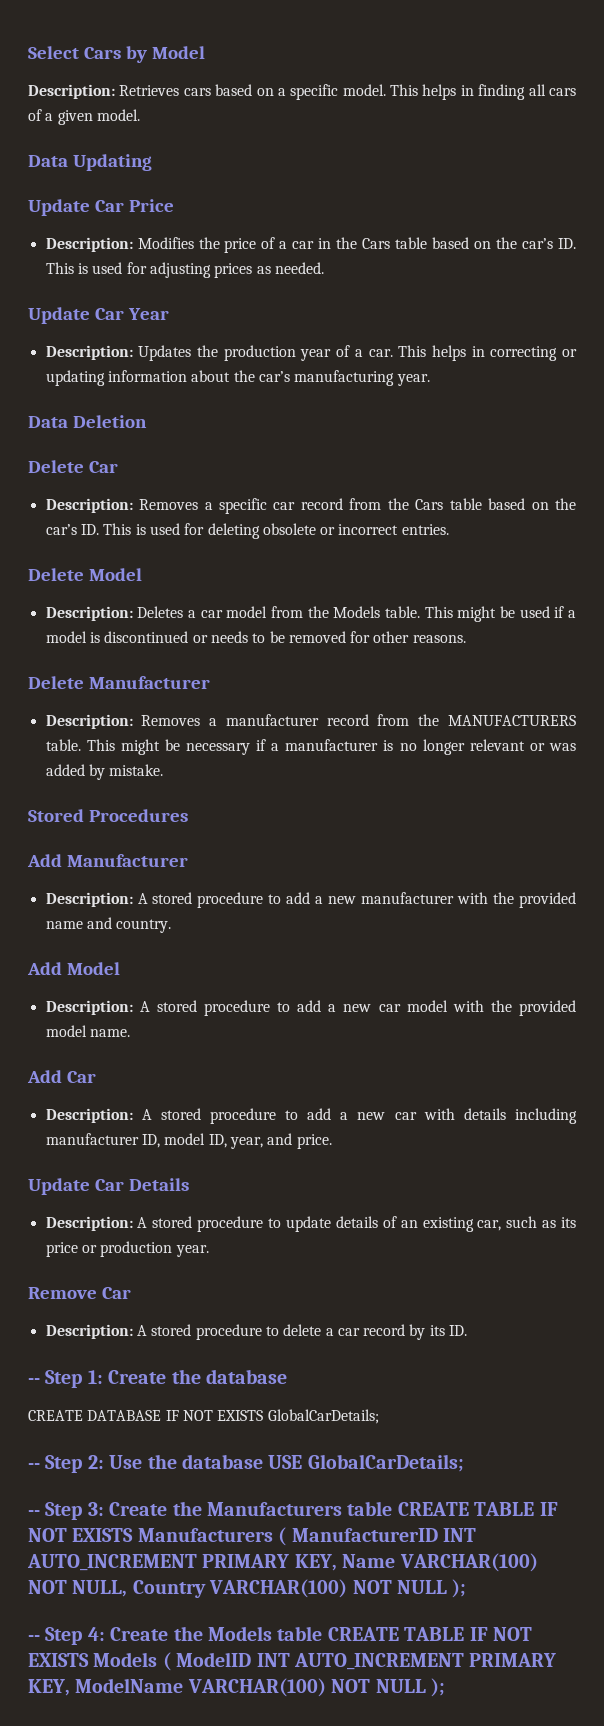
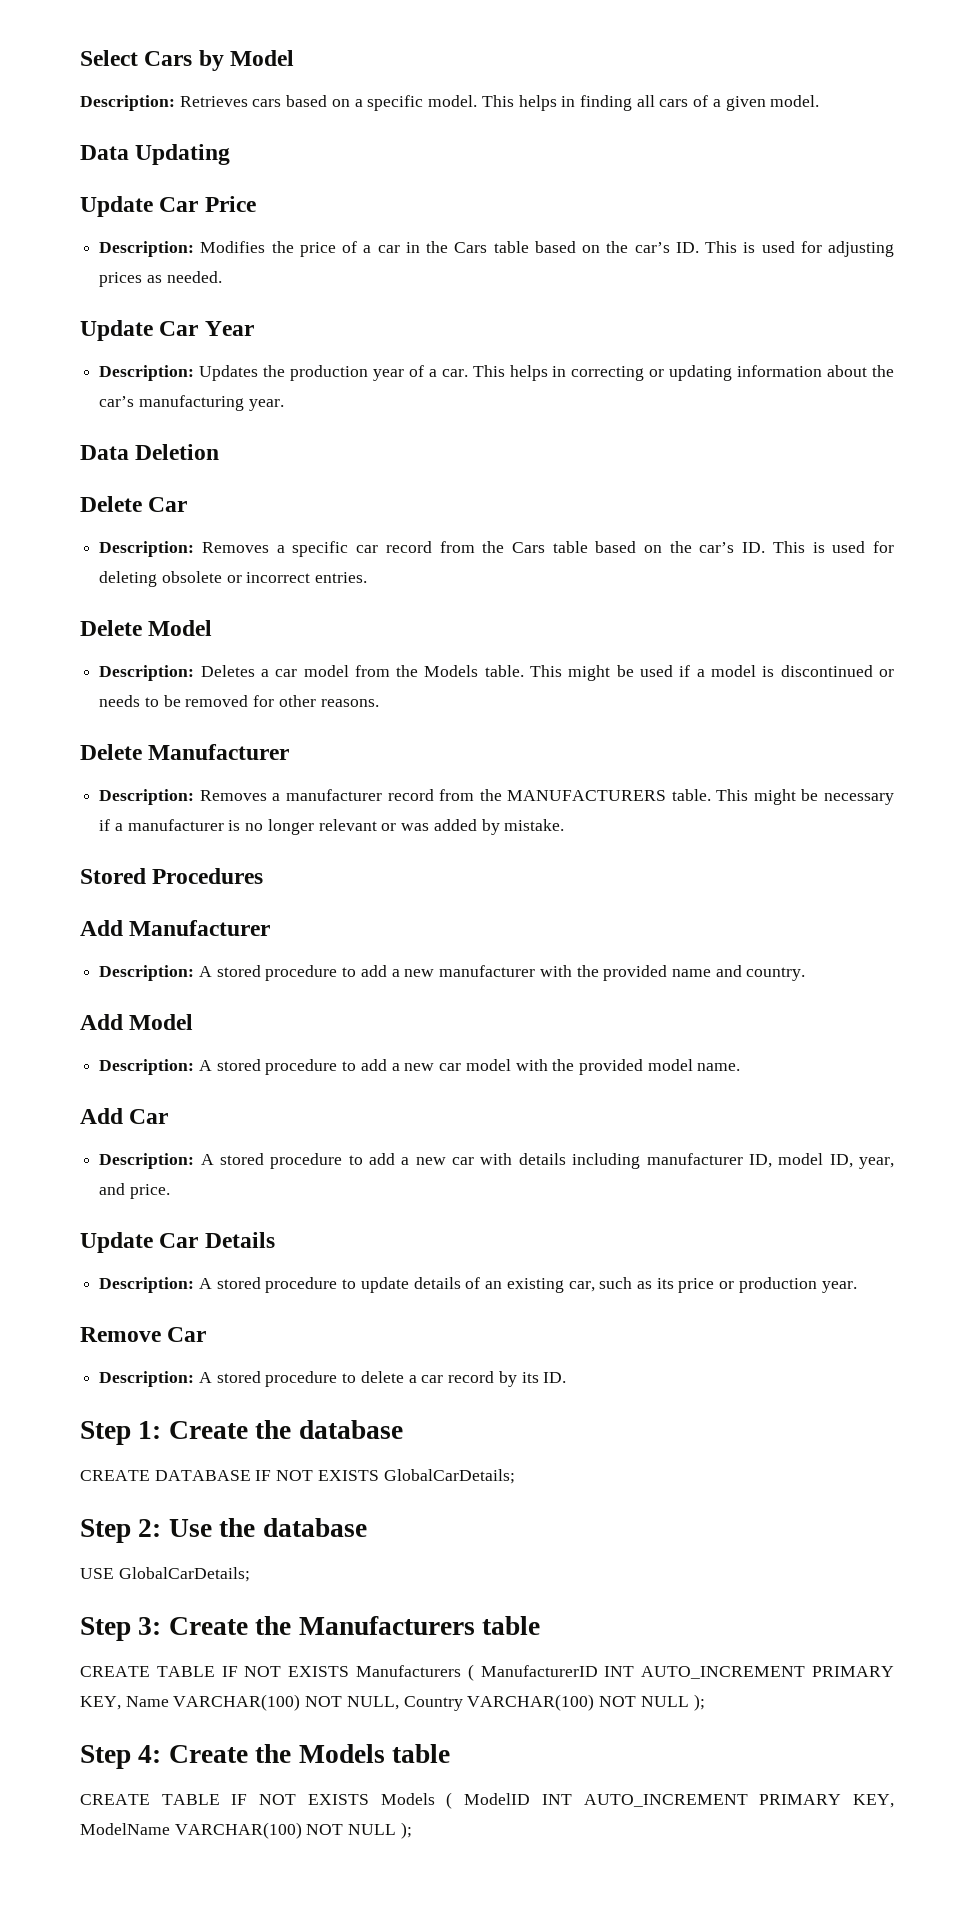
[28,1378,40,1384] -- -> (567, 1377) none
[28,1463,40,1469] -- -> (515, 1476) none
(263, 1461) none -> (367, 1527) //
[28,1510,40,1516] -- -> (250, 1574) none
(393, 1508) none -> (541, 1625) //
[28,1635,40,1641] -- -> (705, 1702) none
(323, 1633) none -> (451, 1753) //

